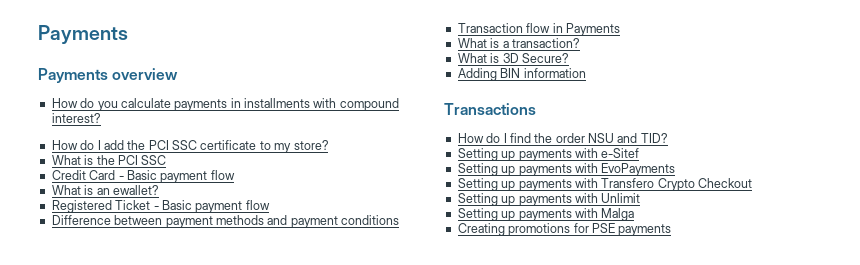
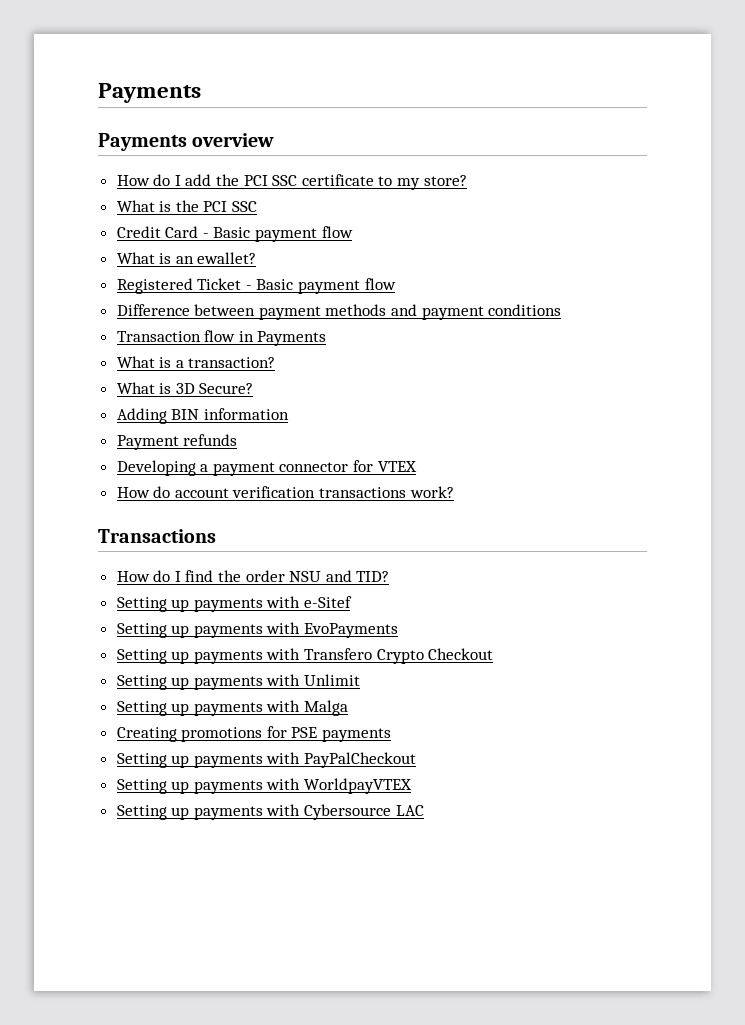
[51,98,399,111] [51,113,101,123] // How do you calculate payments in installments with compound interest? -> (275, 140) none
(586, 73) none -> [116,434,238,450] [116,460,417,476] [116,486,454,498] // Payment refunds // Developing a payment connector for VTEX // How do account verification transactions work?
(672, 230) none -> [116,752,417,768] [116,778,413,794] [116,804,424,820] // Setting up payments with PayPalCheckout // Setting up payments with WorldpayVTEX // Setting up payments with Cybersource LAC

